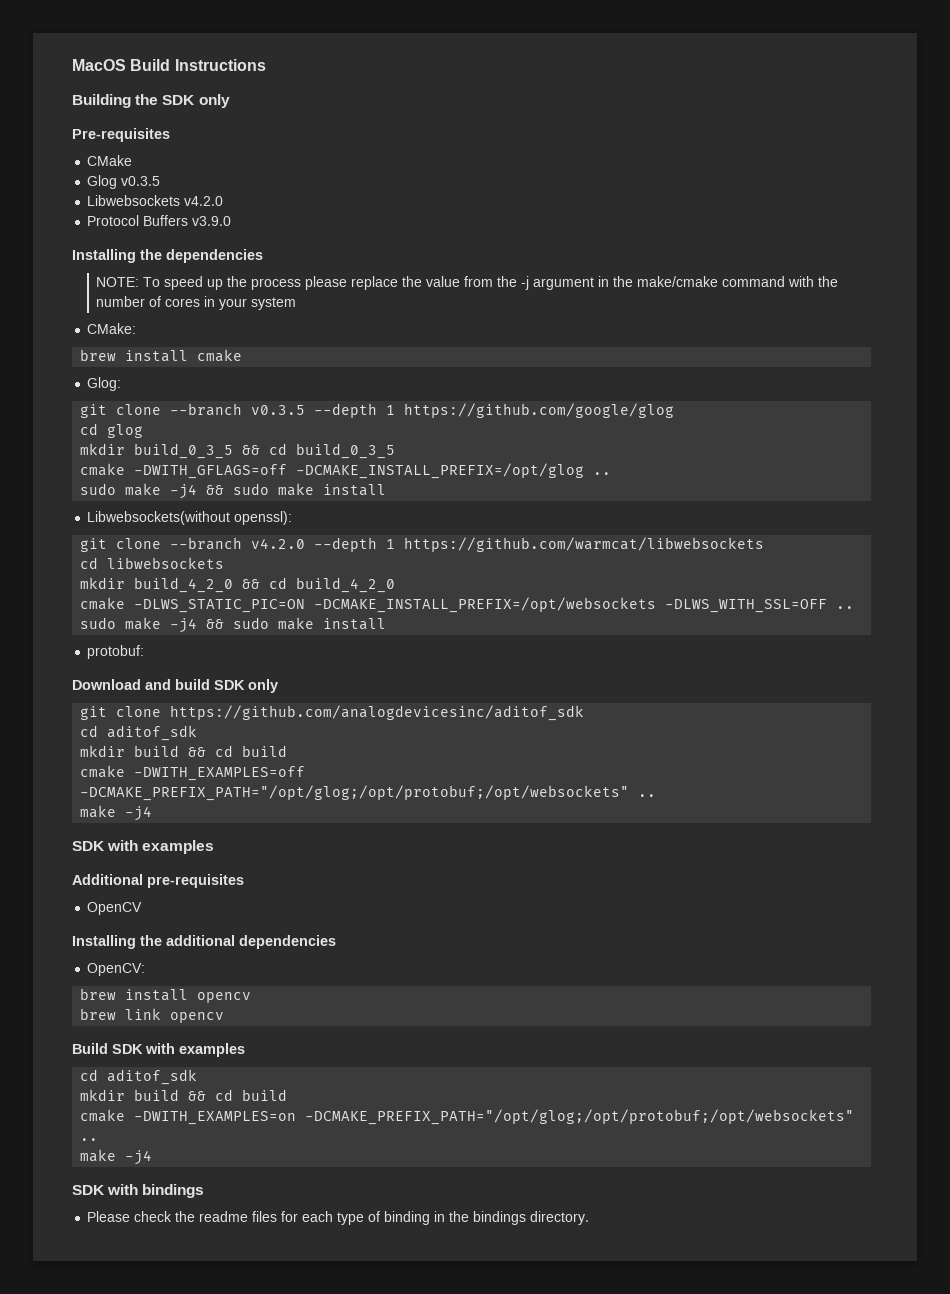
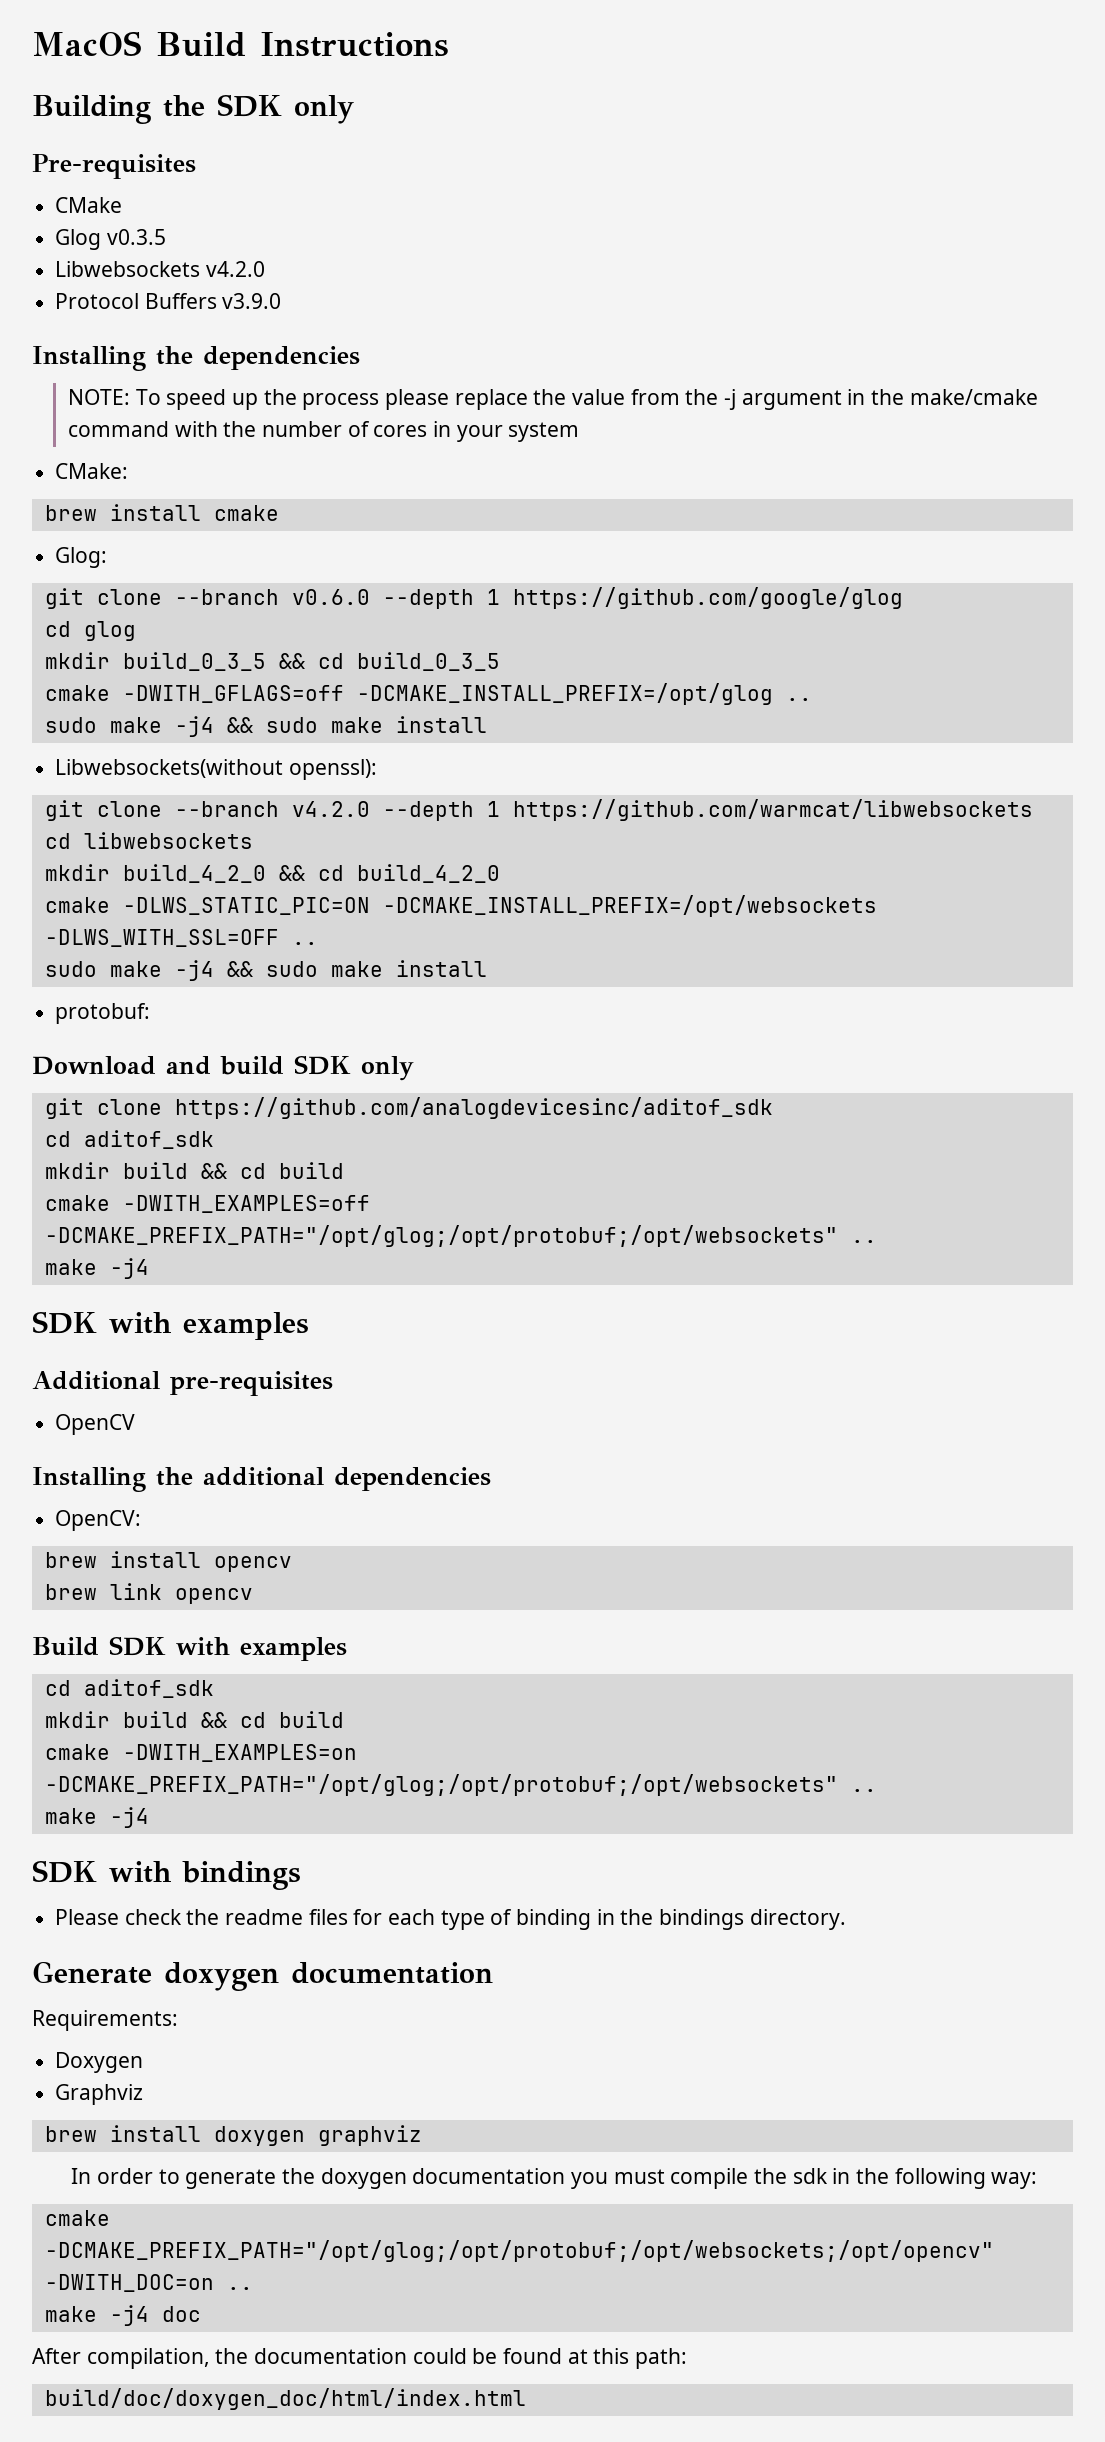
[251,405,306,415] v0.3.5 -> [291,589,370,605] v0.6.0
(590, 1218) none -> [32,1961,493,1991] [32,2010,178,2031] [55,2052,144,2073] [55,2084,144,2105] [44,2125,422,2146] [71,2168,1038,2189] [44,2210,110,2226] [44,2240,994,2262] [44,2274,253,2292] [44,2305,201,2326] [32,2348,688,2369] [44,2388,526,2410] // Generate doxygen documentation // Requirements: // Doxygen // Graphviz // brew install doxygen graphviz // In order to generate the doxygen documentation you must compile the sdk in the following way: // cmake -DCMAKE_PREFIX_PATH="/opt/glog;/opt/protobuf;/opt/websockets;/opt/opencv" -DWITH_DOC=on .. // make -j4 doc // After compilation, the documentation could be found at this path: // build/doc/doxygen_doc/html/index.html

